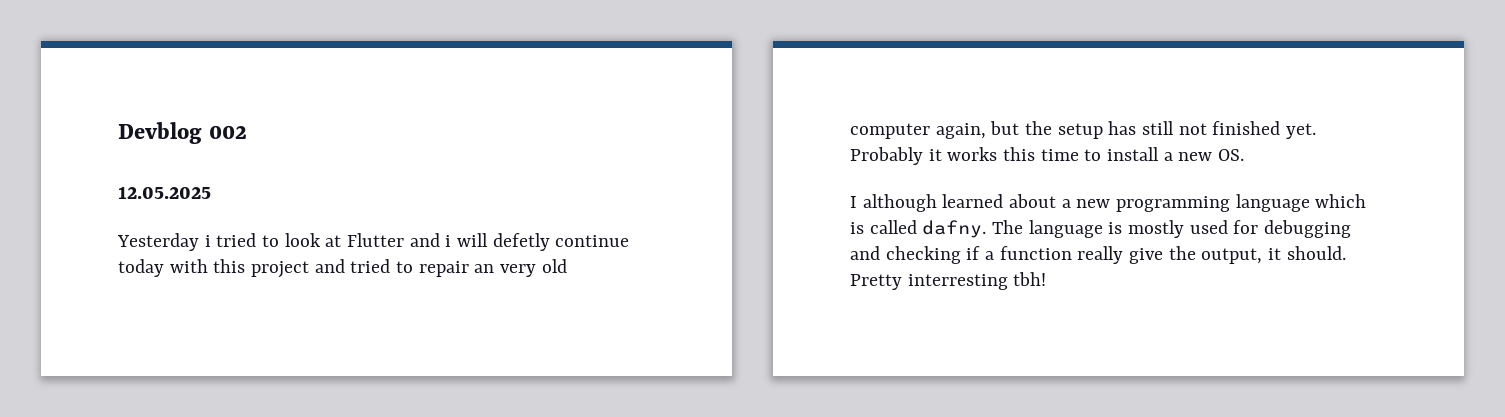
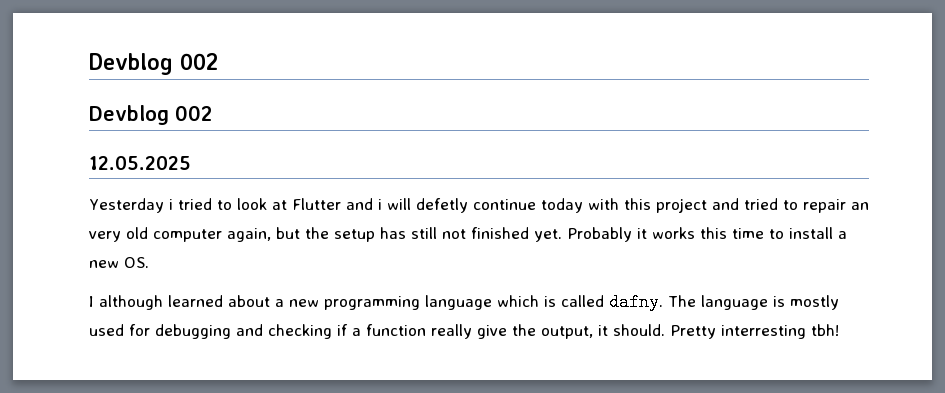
[118,122,247,144] Devblog 002 -> [89,53,218,75] [89,105,212,125] Devblog 002 // Devblog 002

